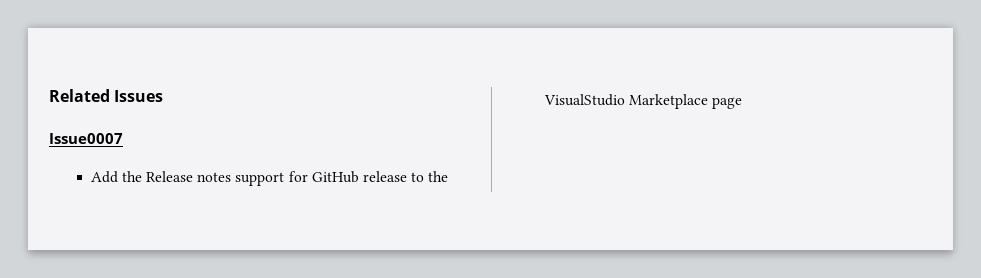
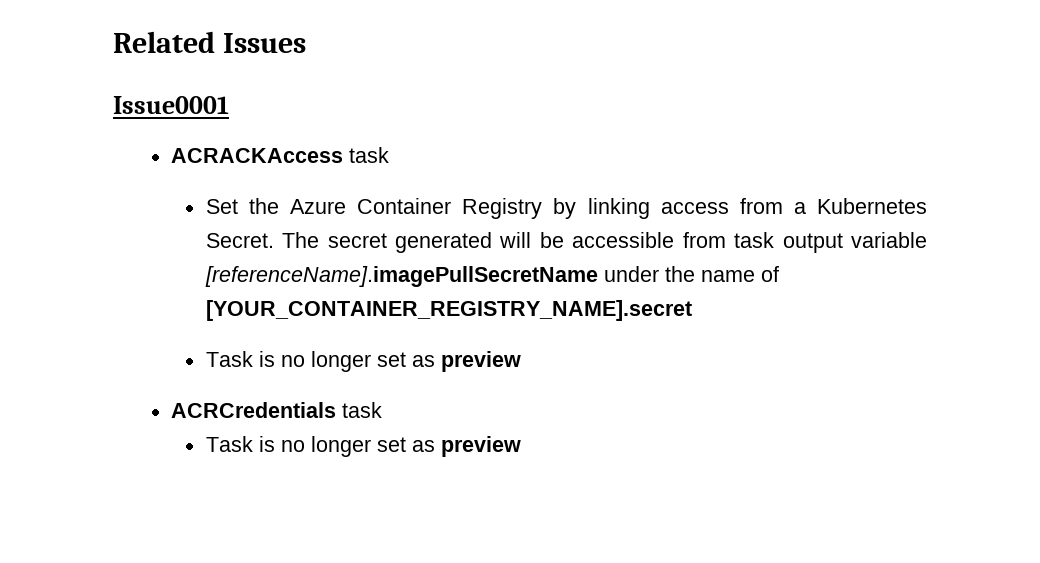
[49,133,123,144] [90,171,449,186] [543,94,742,109] Issue0007 // Add the Release notes support for GitHub release to the VisualStudio Marketplace page -> [113,96,229,114] [171,147,390,163] [205,198,928,219] [205,232,927,253] [204,266,779,287] [205,300,692,321] [205,351,521,372] [171,402,383,418] [205,436,521,457] Issue0001 // ACRACKAccess task // Set the Azure Container Registry by linking access from a Kubernetes Secret. The secret generated will be accessible from task output variable [referenceName].imagePullSecretName under the name of [YOUR_CONTAINER_REGISTRY_NAME].secret // Task is no longer set as preview // ACRCredentials task // Task is no longer set as preview

